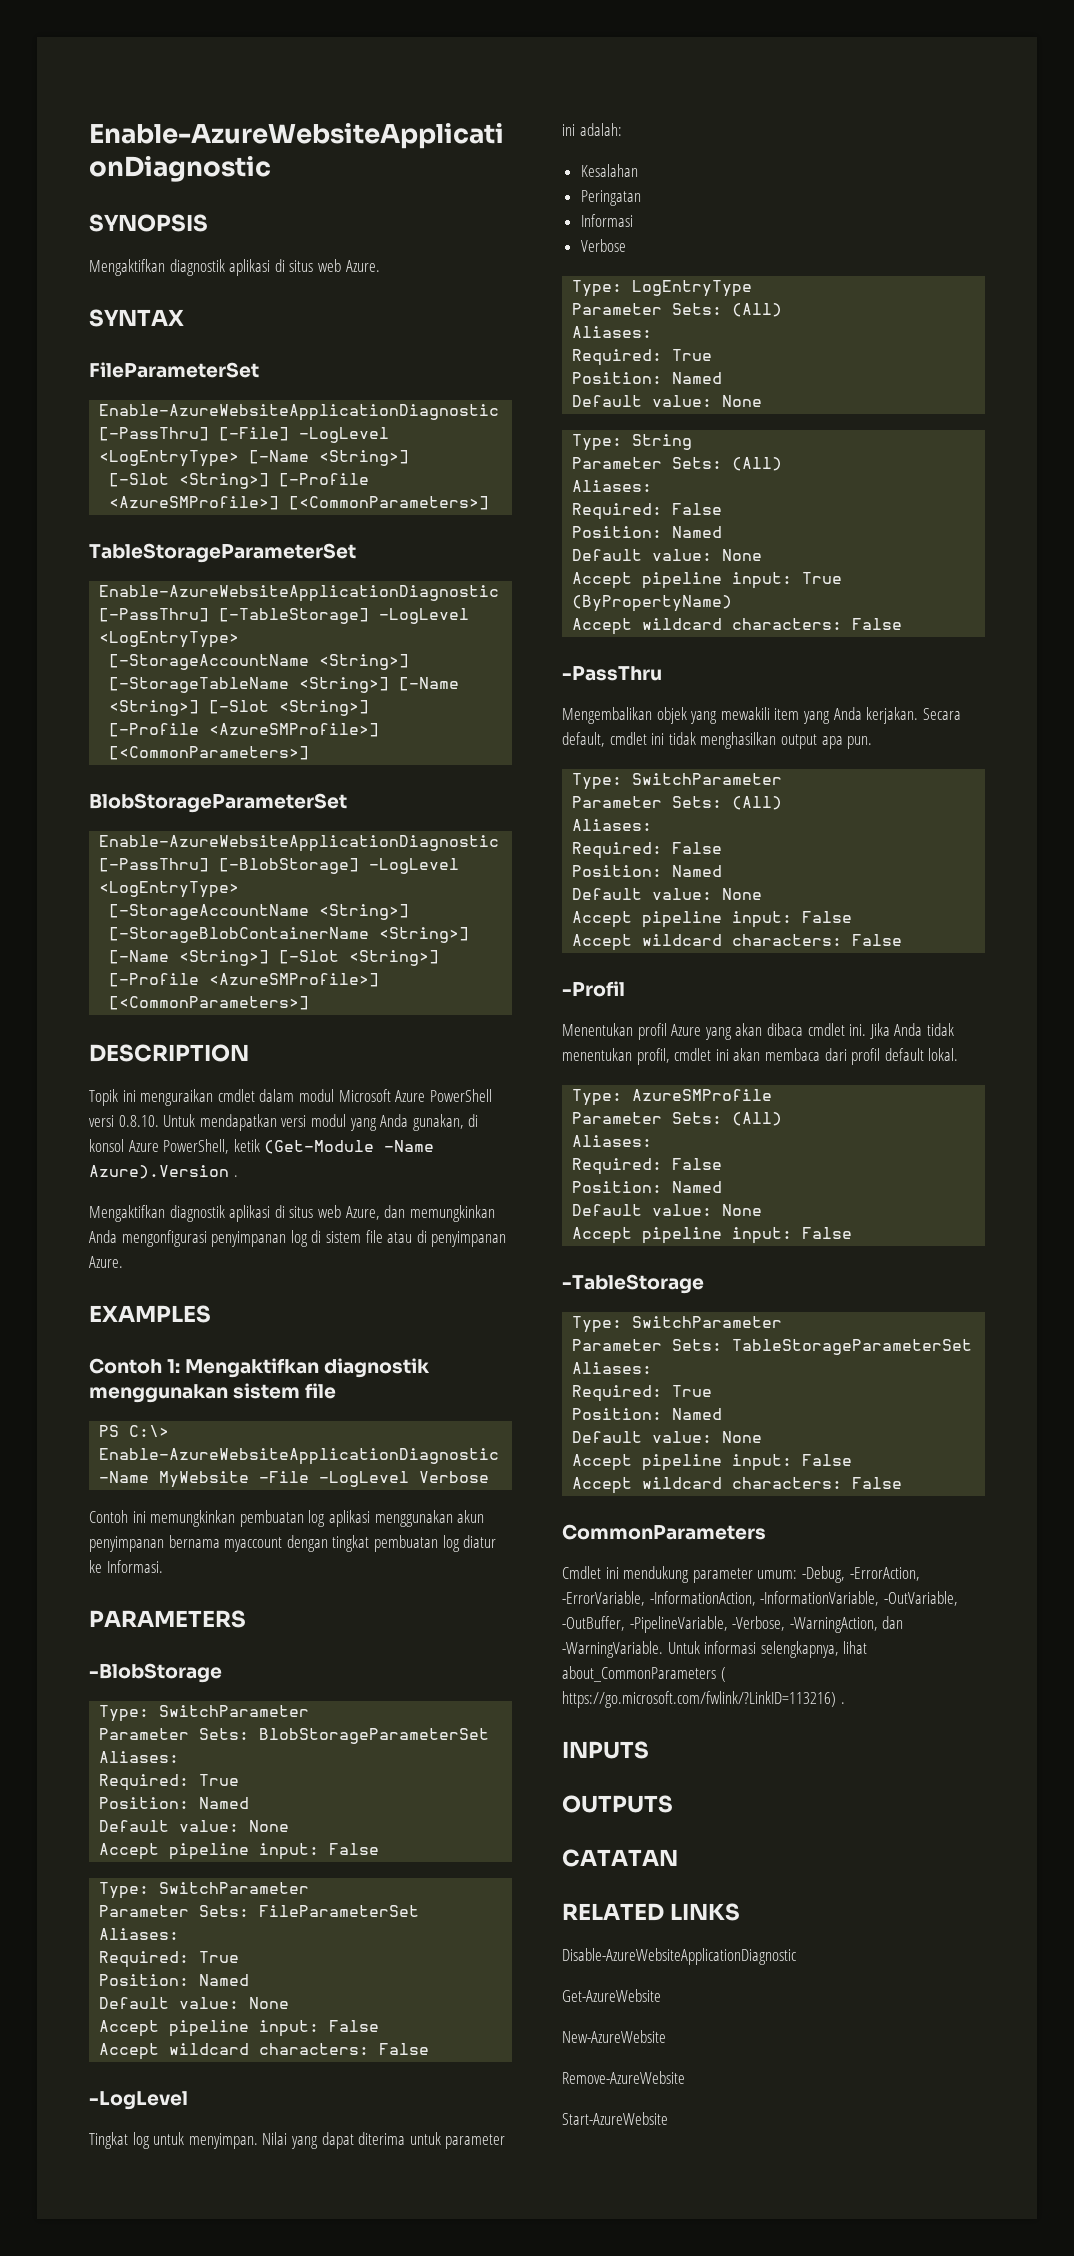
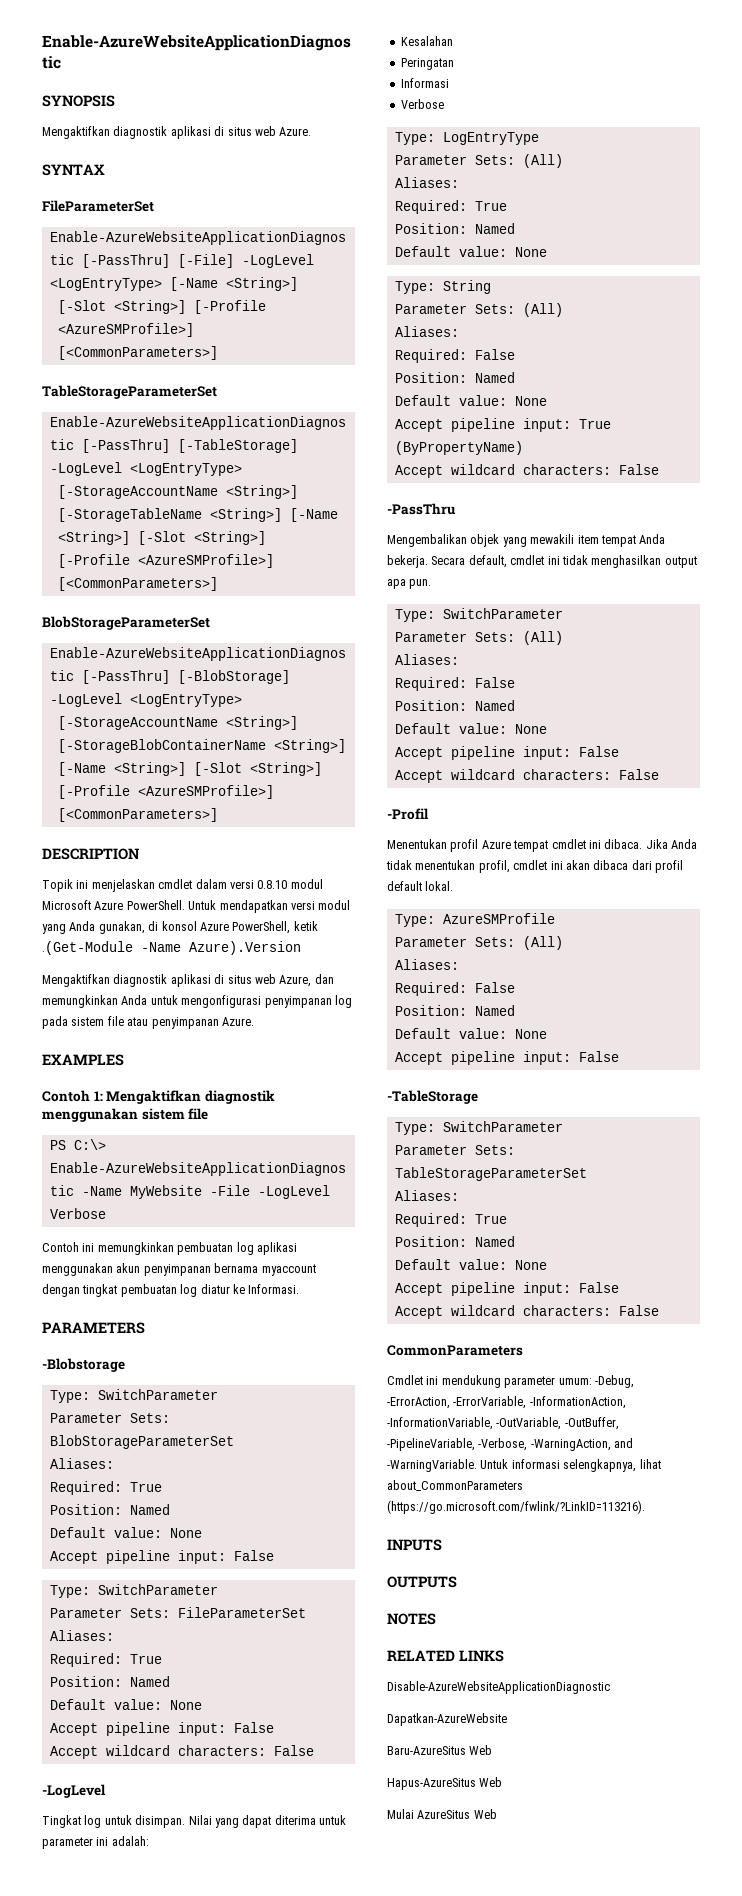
[140,1089,214,1106] menguraikan -> [91,879,155,892] menjelaskan
(295, 1095) none -> [229,880,288,889] versi 0.8.10
[429,1089,492,1102] [89,1115,159,1127] PowerShell versi 0.8.10. -> [126,900,185,910] PowerShell.
[264,1140,375,1154] (Get-Module -> [42,941,133,955] .(Get-Module
[233,1175,238,1177] . -> (301, 948) none
(117, 1236) none -> [150,995,178,1005] untuk
[311,1230,322,1243] di -> [42,1016,68,1029] pada
[416,1230,427,1243] di -> (149, 1021) none
[89,1663,222,1683] -BlobStorage -> [42,1358,125,1372] -Blobstorage
[188,2133,258,2149] menyimpan. -> [135,1815,186,1828] disimpan.
[802,707,919,724] yang Anda kerjakan. -> [600,534,666,547] [387,555,428,568] tempat Anda bekerja.
[704,1023,867,1040] yang akan dibaca cmdlet ini. -> [513,839,643,852] tempat cmdlet ini dibaca.
[764,1048,820,1061] membaca -> [593,860,629,870] dibaca
[882,1616,904,1629] dan -> [614,1438,634,1448] and
[720,1667,726,1682] [562,1691,845,1708] ( https://go.microsoft.com/fwlink/?LinkID=113216) . -> [387,1500,645,1514] (https://go.microsoft.com/fwlink/?LinkID=113216).
[562,1849,678,1867] CATATAN -> [387,1613,436,1625] NOTES
[562,1989,661,2002] [562,2030,666,2043] [562,2071,685,2084] [562,2112,668,2125] Get-AzureWebsite // New-AzureWebsite // Remove-AzureWebsite // Start-AzureWebsite -> [387,1713,507,1726] [387,1745,493,1755] [387,1777,503,1790] [387,1809,497,1819] Dapatkan-AzureWebsite // Baru-AzureSitus Web // Hapus-AzureSitus Web // Mulai AzureSitus Web

